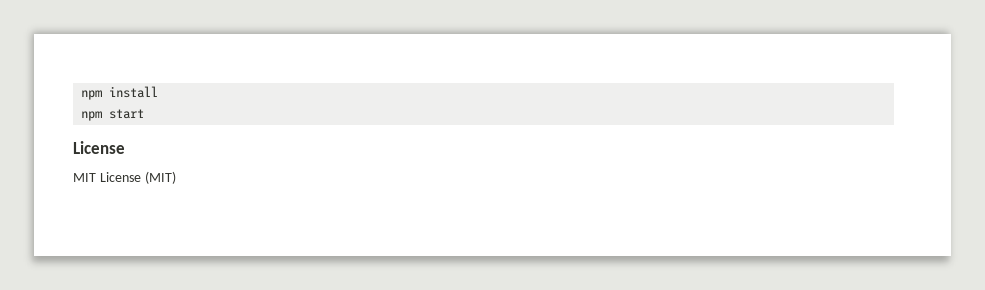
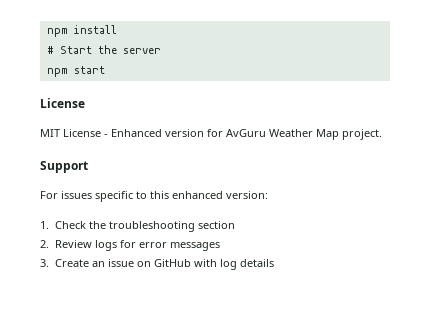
(159, 92) none -> [46,45,161,54] // # Start the server
[144,171,176,184] (MIT) -> [104,129,382,140] [40,161,88,173] [40,191,268,202] [40,221,235,232] [40,240,220,251] [40,259,274,270] - Enhanced version for AvGuru Weather Map project. // Support // For issues specific to this enhanced version: // 1. Check the troubleshooting section // 2. Review logs for error messages // 3. Create an issue on GitHub with log details

